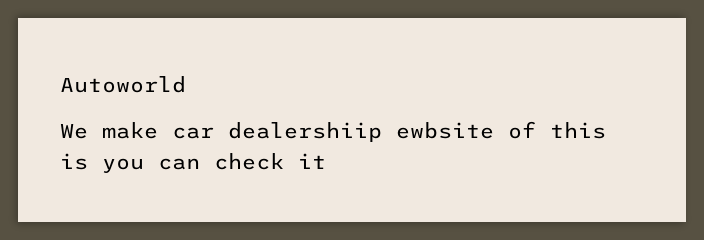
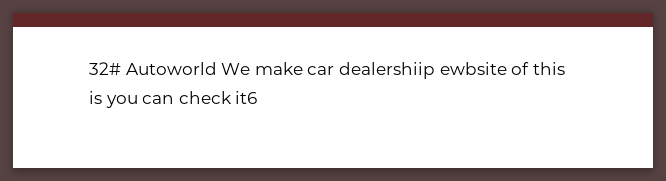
(60, 84) none -> [89,62,121,75] 32#
(186, 84) // -> (217, 68) none
[298,153,326,169] it -> [235,91,258,104] it6

